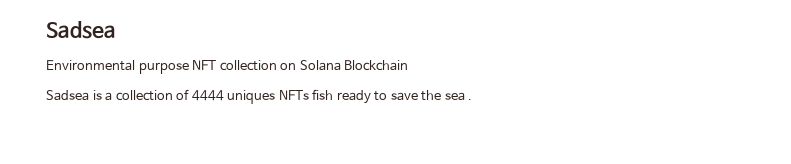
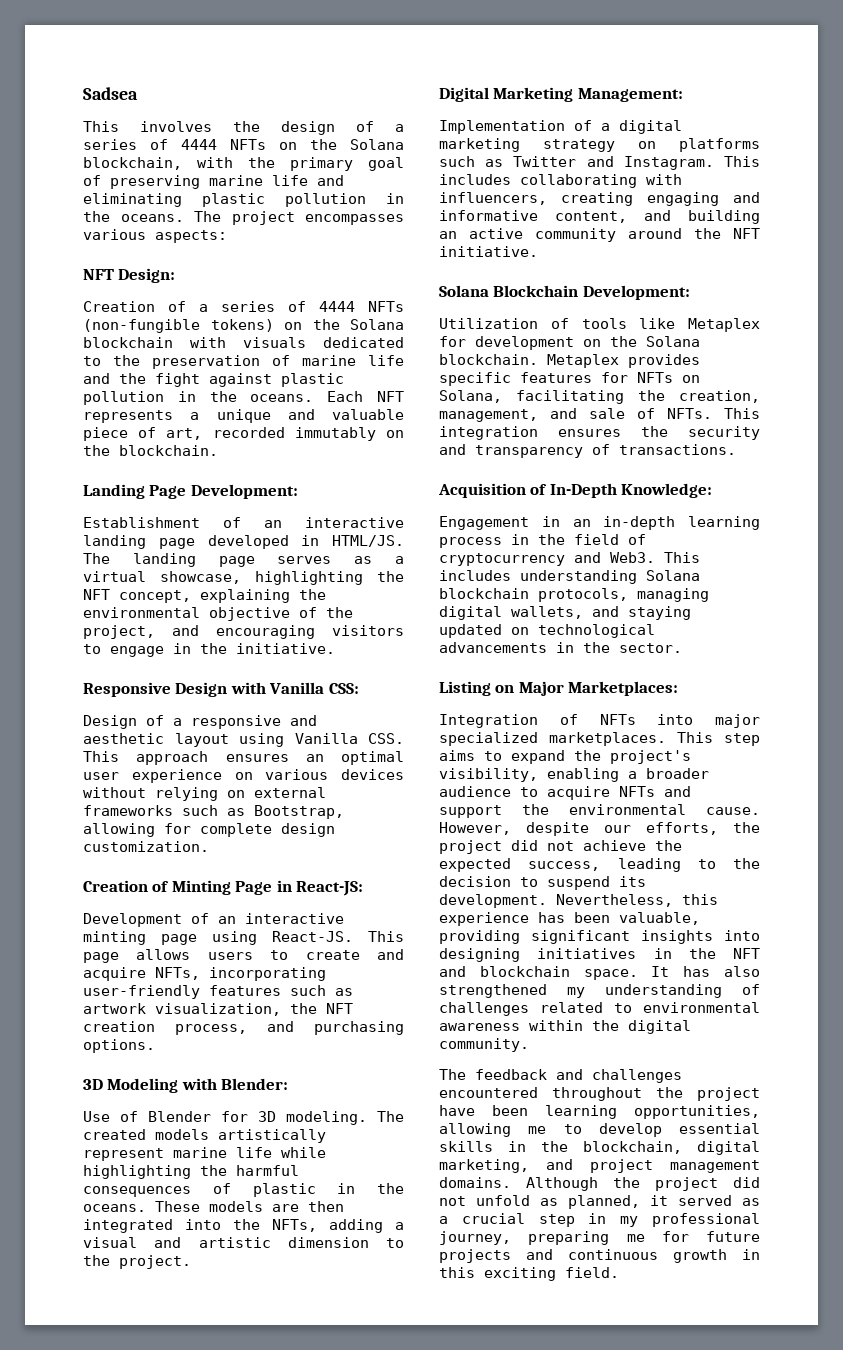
[46,60,409,74] [46,89,473,104] Environmental purpose NFT collection on Solana Blockchain // Sadsea is a collection of 4444 uniques NFTs fish ready to save the sea . -> [83,121,404,135] [83,139,404,150] [83,157,404,171] [83,175,344,189] [83,193,404,207] [83,211,404,225] [83,229,227,243] [83,268,176,283] [83,301,404,312] [83,319,404,333] [83,337,404,348] [83,355,404,369] [83,373,344,387] [83,391,405,405] [83,409,404,423] [83,427,404,441] [83,445,218,456] [83,484,298,499] [83,517,404,528] [83,535,404,549] [83,553,404,567] [83,571,404,585] [83,589,326,603] [83,607,353,621] [83,625,404,639] [83,643,335,657] [83,682,359,697] [83,715,317,729] [83,733,404,747] [83,751,404,765] [83,769,404,783] [83,787,326,801] [83,805,344,819] [83,823,335,837] [83,841,209,852] [83,880,364,896] [83,913,344,927] [83,931,404,945] [83,949,404,963] [83,967,326,981] [83,985,353,999] [83,1003,353,1016] [83,1021,404,1035] [83,1039,155,1053] [83,1078,289,1093] [83,1111,404,1125] [83,1129,326,1143] [83,1147,326,1161] [83,1165,299,1179] [83,1183,404,1197] [83,1201,344,1212] [83,1219,404,1233] [83,1237,404,1248] [83,1255,191,1269] [439,87,683,102] [439,120,682,134] [439,138,760,152] [439,156,760,170] [439,174,682,188] [439,192,760,206] [439,210,760,224] [439,228,760,242] [439,246,538,257] [439,285,690,300] [439,318,760,332] [439,336,700,350] [439,354,700,368] [439,372,700,386] [439,390,760,404] [439,408,760,422] [439,426,760,440] [439,444,736,458] [438,483,713,498] [439,516,760,530] [439,534,646,548] [439,552,700,566] [439,570,700,584] [439,588,709,602] [439,606,691,620] [439,624,655,638] [439,642,682,653] [439,681,679,696] [439,714,760,728] [439,732,760,746] [439,750,691,764] [439,768,709,782] [439,786,691,800] [439,804,760,818] [439,822,760,836] [439,840,682,854] [439,858,760,872] [439,876,646,890] [439,894,718,908] [439,912,700,926] [439,930,760,944] [439,948,760,962] [439,966,760,980] [439,984,760,998] [439,1002,760,1016] [439,1020,691,1034] [439,1038,529,1052] [439,1069,682,1083] [439,1087,760,1101] [439,1105,760,1119] [439,1123,760,1137] [439,1141,760,1155] [439,1159,760,1173] [439,1177,760,1191] [439,1195,760,1209] [439,1213,760,1227] [439,1231,760,1245] [439,1249,760,1263] [439,1267,619,1281] This involves the design of a series of 4444 NFTs on the Solana blockchain, with the primary goal of preserving marine life and eliminating plastic pollution in the oceans. The project encompasses various aspects: // NFT Design: // Creation of a series of 4444 NFTs (non-fungible tokens) on the Solana blockchain with visuals dedicated to the preservation of marine life and the fight against plastic pollution in the oceans. Each NFT represents a unique and valuable piece of art, recorded immutably on the blockchain. // Landing Page Development: // Establishment of an interactive landing page developed in HTML/JS. The landing page serves as a virtual showcase, highlighting the NFT concept, explaining the environmental objective of the project, and encouraging visitors to engage in the initiative. // Responsive Design with Vanilla CSS: // Design of a responsive and aesthetic layout using Vanilla CSS. This approach ensures an optimal user experience on various devices without relying on external frameworks such as Bootstrap, allowing for complete design customization. // Creation of Minting Page in React-JS: // Development of an interactive minting page using React-JS. This page allows users to create and acquire NFTs, incorporating user-friendly features such as artwork visualization, the NFT creation process, and purchasing options. // 3D Modeling with Blender: // Use of Blender for 3D modeling. The created models artistically represent marine life while highlighting the harmful consequences of plastic in the oceans. These models are then integrated into the NFTs, adding a visual and artistic dimension to the project. // Digital Marketing Management: // Implementation of a digital marketing strategy on platforms such as Twitter and Instagram. This includes collaborating with influencers, creating engaging and informative content, and building an active community around the NFT initiative. // Solana Blockchain Development: // Utilization of tools like Metaplex for development on the Solana blockchain. Metaplex provides specific features for NFTs on Solana, facilitating the creation, management, and sale of NFTs. This integration ensures the security and transparency of transactions. // Acquisition of In-Depth Knowledge: // Engagement in an in-depth learning process in the field of cryptocurrency and Web3. This includes understanding Solana blockchain protocols, managing digital wallets, and staying updated on technological advancements in the sector. // Listing on Major Marketplaces: // Integration of NFTs into major specialized marketplaces. This step aims to expand the project's visibility, enabling a broader audience to acquire NFTs and support the environmental cause. However, despite our efforts, the project did not achieve the expected success, leading to the decision to suspend its development. Nevertheless, this experience has been valuable, providing significant insights into designing initiatives in the NFT and blockchain space. It has also strengthened my understanding of challenges related to environmental awareness within the digital community. // The feedback and challenges encountered throughout the project have been learning opportunities, allowing me to develop essential skills in the blockchain, digital marketing, and project management domains. Although the project did not unfold as planned, it served as a crucial step in my professional journey, preparing me for future projects and continuous growth in this exciting field.

